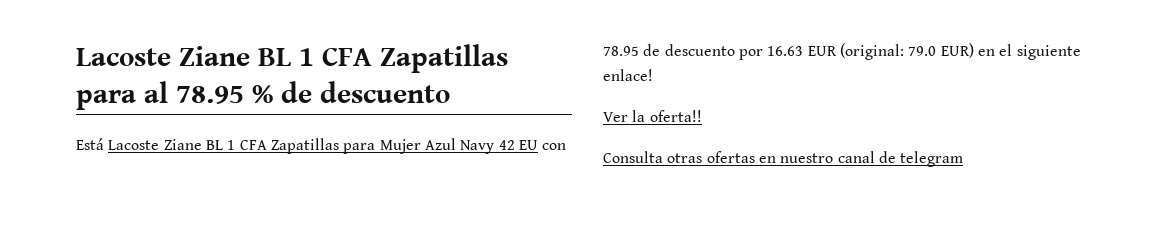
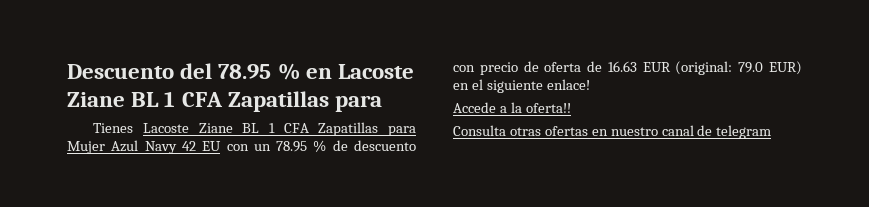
[76,44,508,73] [76,81,450,110] [76,138,104,150] Lacoste Ziane BL 1 CFA Zapatillas para al 78.95 % de descuento // Está -> [67,63,415,80] [67,91,383,112] [93,123,134,133] Descuento del 78.95 % en Lacoste Ziane BL 1 CFA Zapatillas para // Tienes
[603,44,763,60] 78.95 de descuento por -> [253,140,417,152] [453,61,603,75] un 78.95 % de descuento con precio de oferta de
[603,112,628,122] Ver -> [453,102,507,113] Accede a

